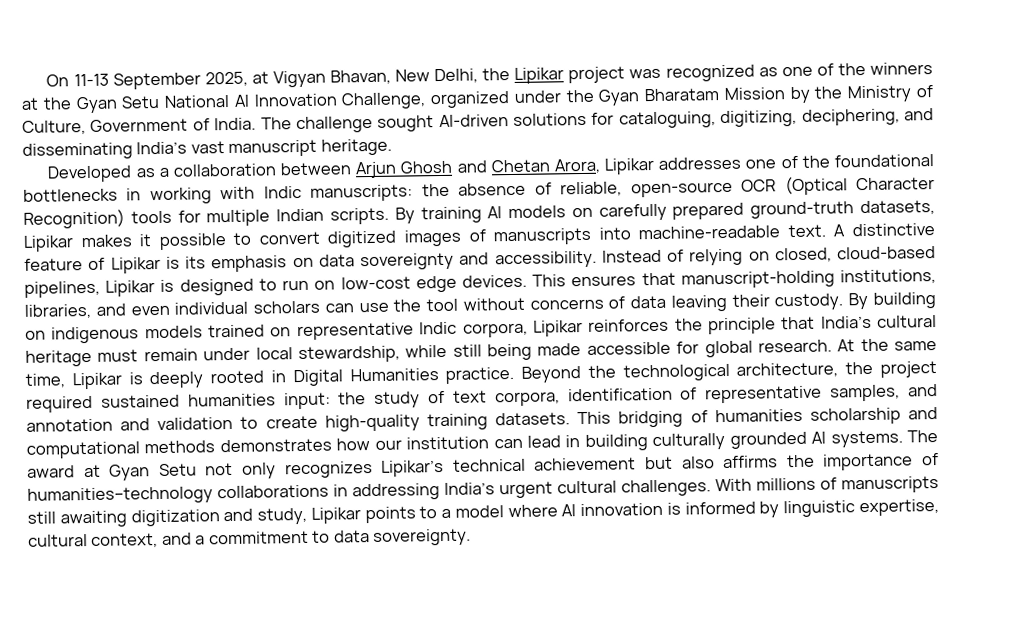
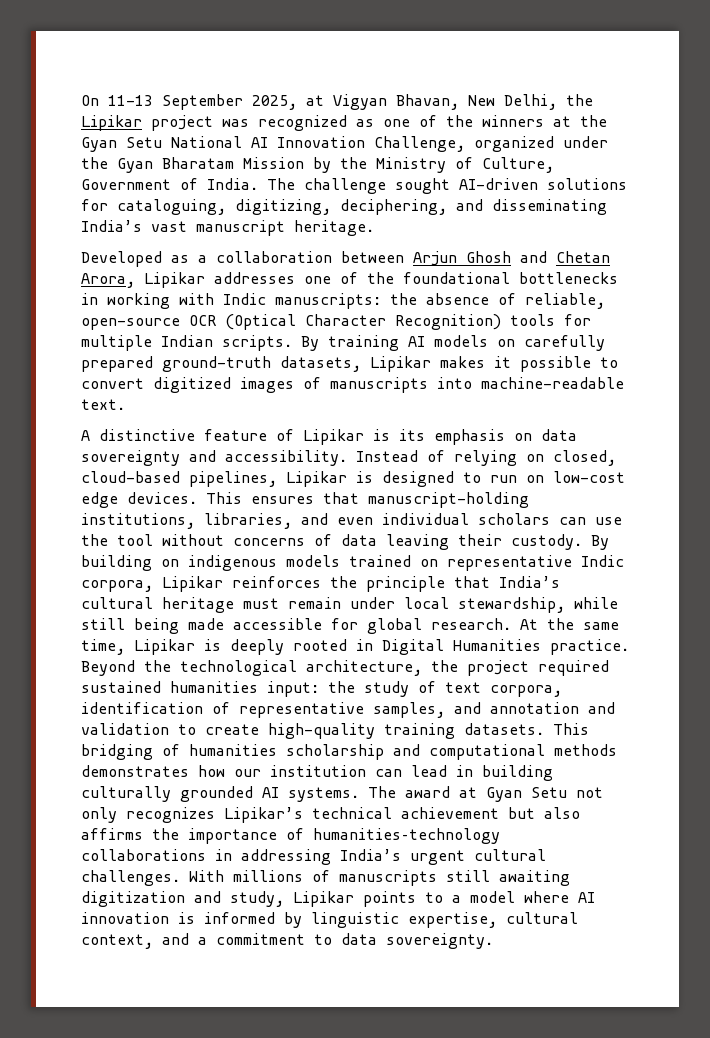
(826, 231) none -> (125, 404) //

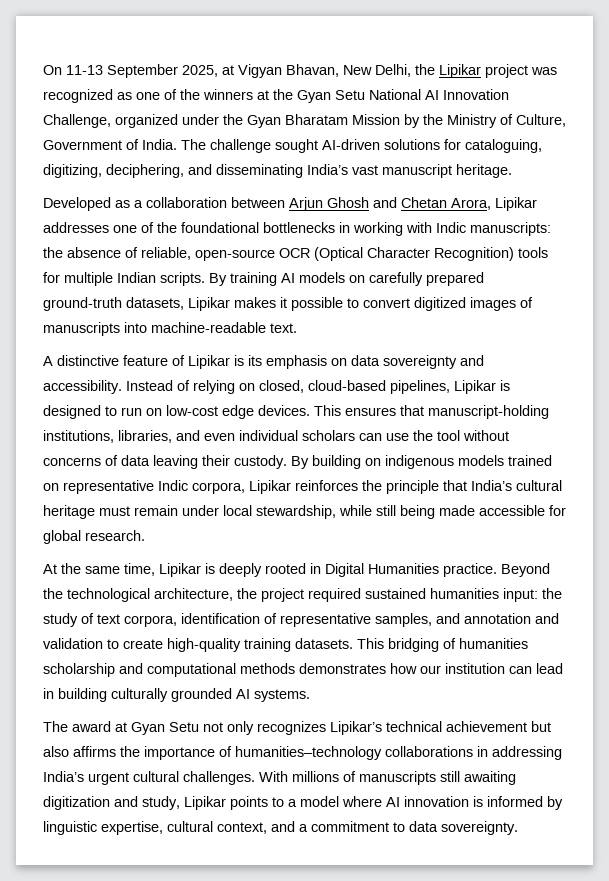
(511, 624) none -> (145, 535) //
(359, 794) none -> (310, 695) //

